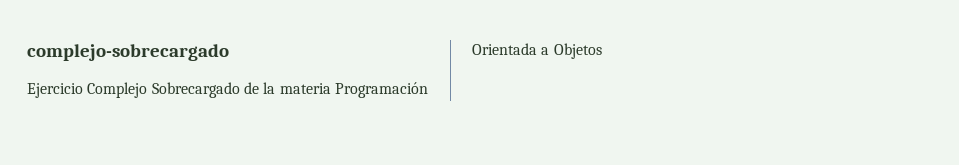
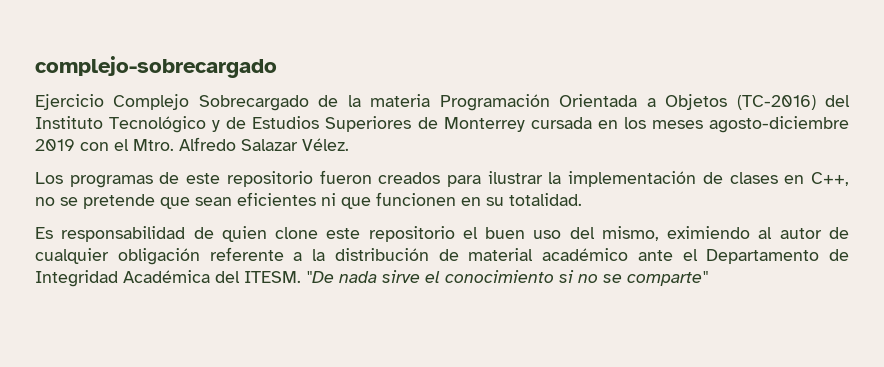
(602, 51) none -> [736,95,851,110] [35,116,850,133] [35,137,349,151] [35,170,849,188] [35,192,582,209] [35,226,849,242] [35,247,849,265] [35,270,708,287] (TC-2016) del Instituto Tecnológico y de Estudios Superiores de Monterrey cursada en los meses agosto-diciembre 2019 con el Mtro. Alfredo Salazar Vélez. // Los programas de este repositorio fueron creados para ilustrar la implementación de clases en C++, no se pretende que sean eficientes ni que funcionen en su totalidad. // Es responsabilidad de quien clone este repositorio el buen uso del mismo, eximiendo al autor de cualquier obligación referente a la distribución de material académico ante el Departamento de Integridad Académica del ITESM. "De nada sirve el conocimiento si no se comparte"

